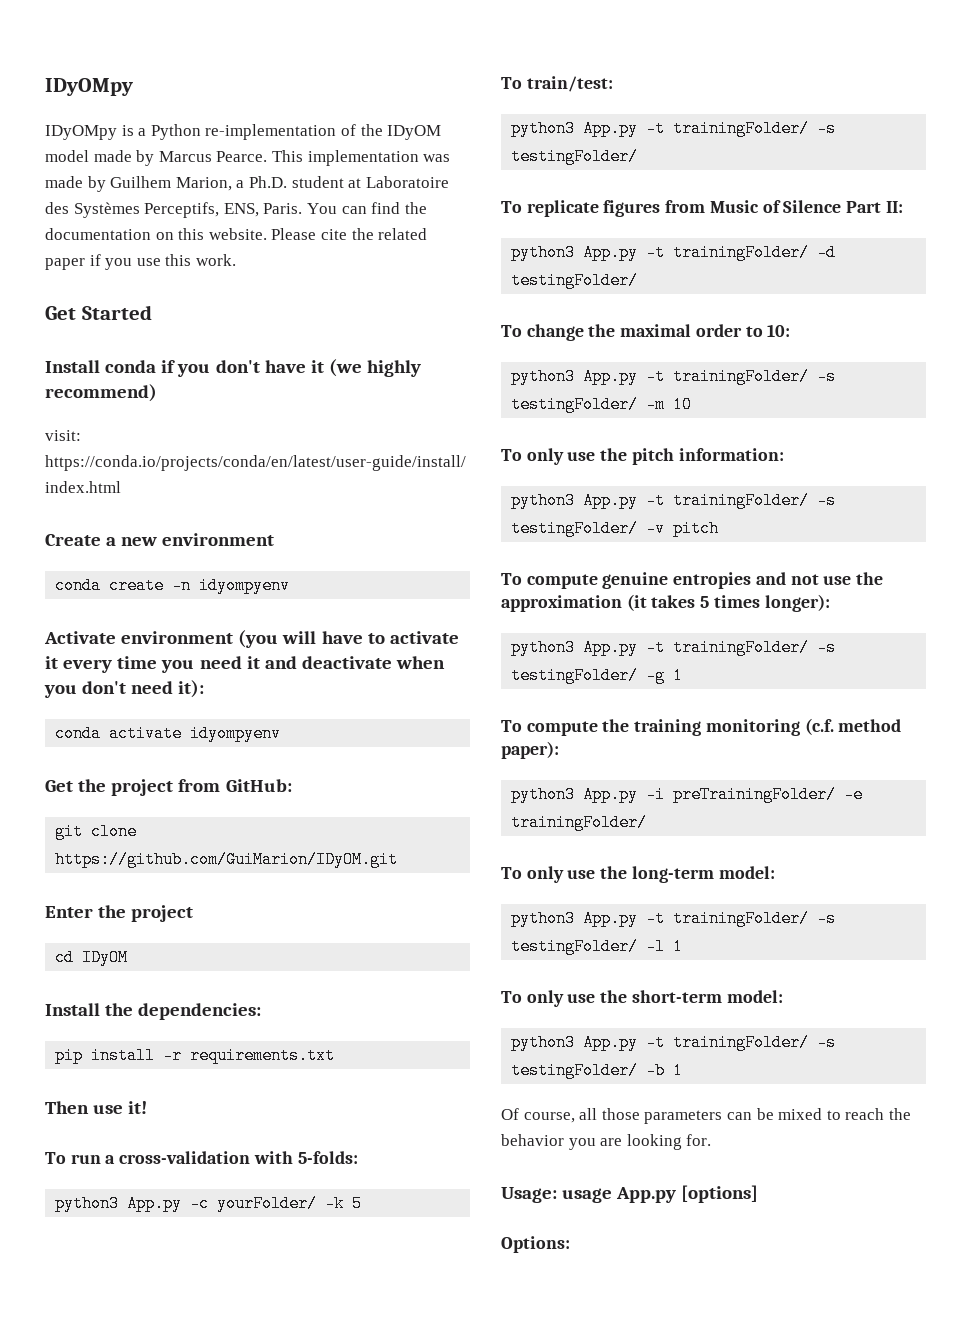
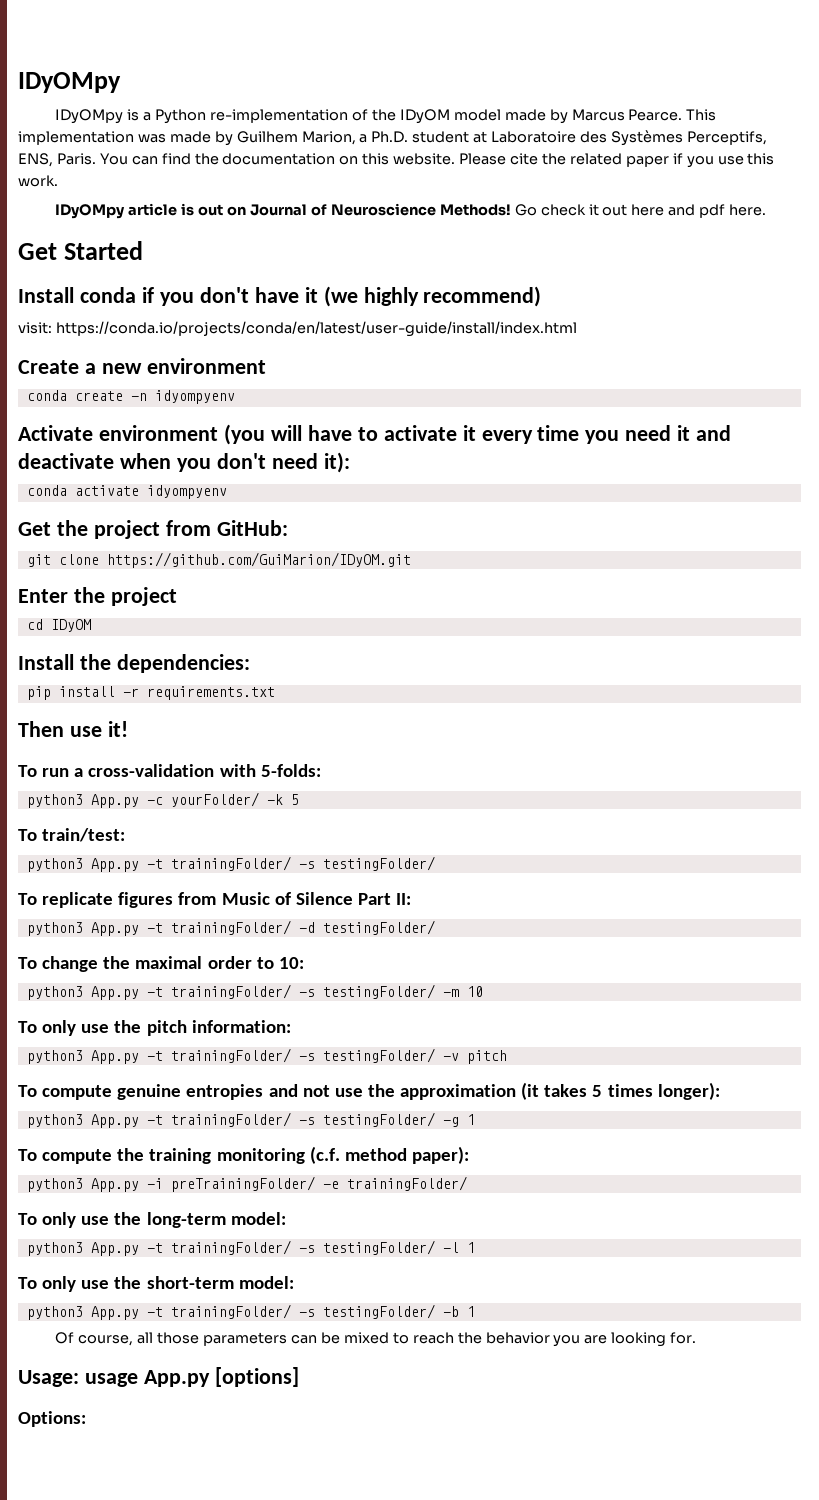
(236, 260) none -> [55,203,767,219] // IDyOMpy article is out on Journal of Neuroscience Methods! Go check it out here and pdf here.

